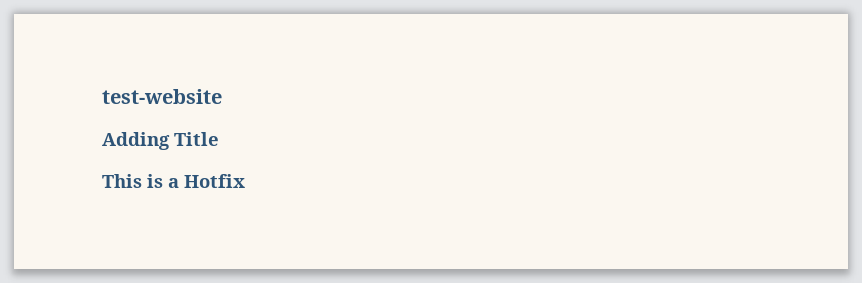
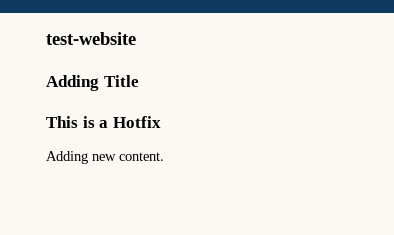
(245, 181) none -> [46,151,164,164] // Adding new content.

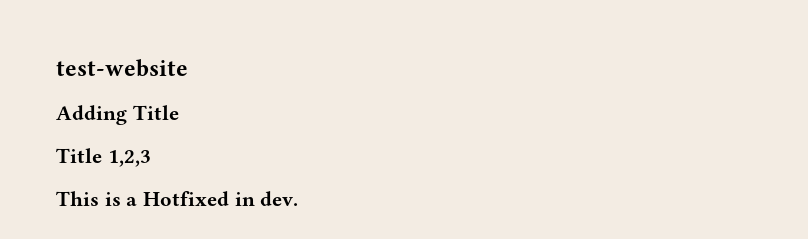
(139, 81) none -> [56,148,151,167] // Title 1,2,3
[112,116,161,128] [46,151,164,164] Hotfix // Adding new content. -> [143,191,299,206] Hotfixed in dev.

